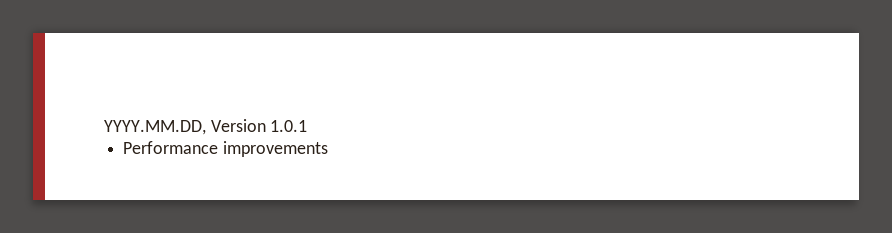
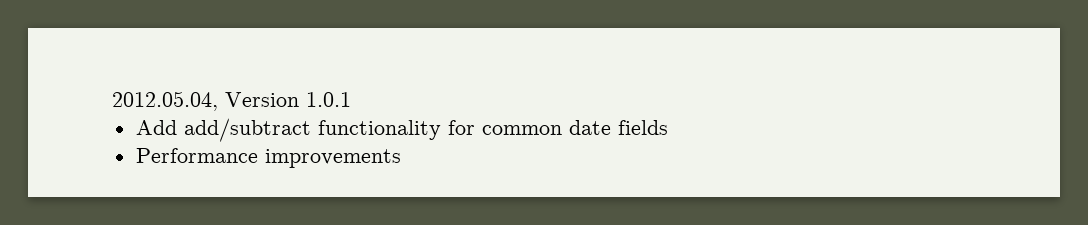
[104,120,206,135] YYYY.MM.DD, -> [112,91,218,111] 2012.05.04,
(308, 126) none -> [135,118,668,142] // Add add/subtract functionality for common date fields

